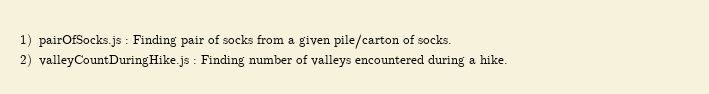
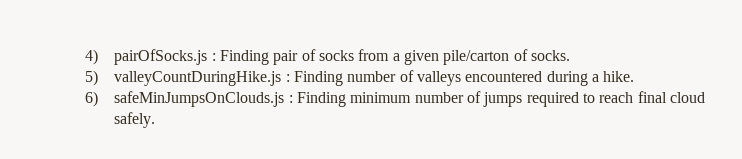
[20,34,32,47] 1) -> [85,49,98,65] 4)
[20,54,32,67] 2) -> [85,70,98,86] 5)
(508, 59) none -> [85,91,705,107] [114,112,156,128] // 6) safeMinJumpsOnClouds.js : Finding minimum number of jumps required to reach final cloud safely.

